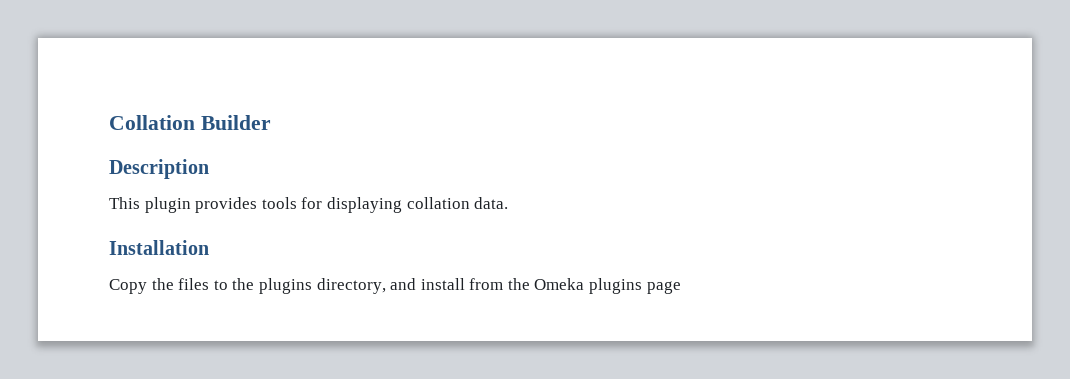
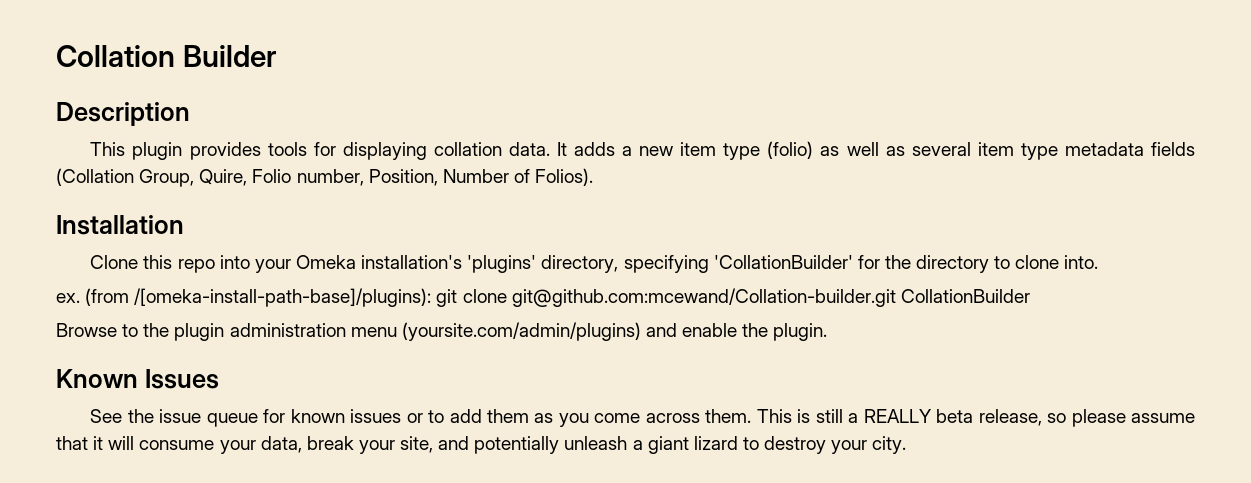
[109,240,209,255] [109,278,681,294] // Installation // Copy the files to the plugins directory, and install from the Omeka plugins page -> [556,141,1195,160] [56,168,594,187] [56,215,184,235] [90,255,1099,273] [56,288,1030,307] [56,322,828,341] [56,369,219,389] [90,409,1195,427] [56,436,907,454] It adds a new item type (folio) as well as several item type metadata fields (Collation Group, Quire, Folio number, Position, Number of Folios). // Installation // Clone this repo into your Omeka installation's 'plugins' directory, specifying 'CollationBuilder' for the directory to clone into. // ex. (from /[omeka-install-path-base]/plugins): git clone git@github.com:mcewand/Collation-builder.git CollationBuilder // Browse to the plugin administration menu (yoursite.com/admin/plugins) and enable the plugin. // Known Issues // See the issue queue for known issues or to add them as you come across them. This is still a REALLY beta release, so please assume that it will consume your data, break your site, and potentially unleash a giant lizard to destroy your city.

